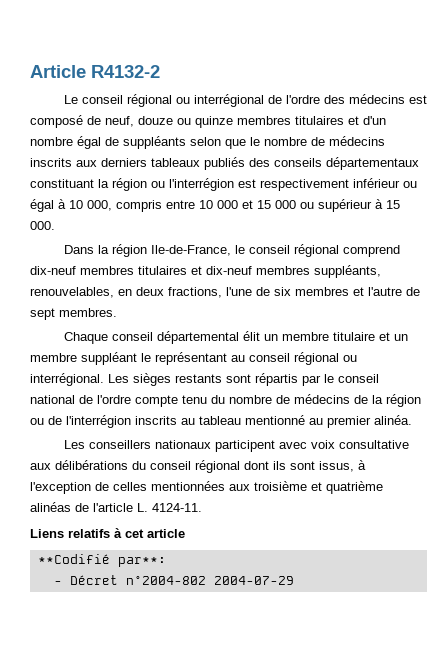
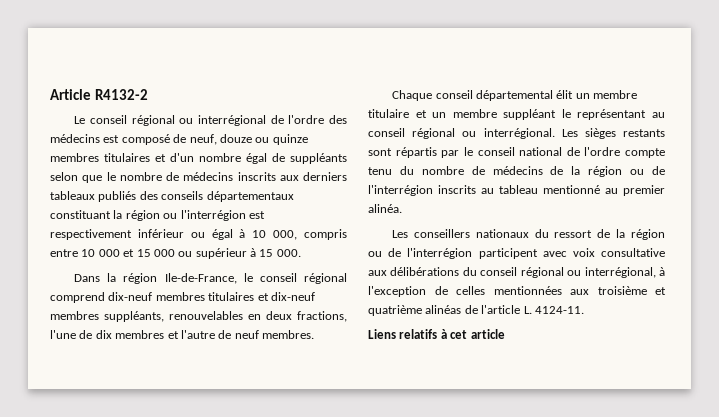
[30,287,114,298] renouvelables, -> [169,311,243,320] renouvelables
[274,287,291,296] six -> [95,330,112,339] dix
[30,308,55,320] sept -> [234,330,259,339] neuf
(211, 444) none -> [534,229,665,240] [368,248,473,259] du ressort de la région ou de l'interrégion
[244,461,354,472] dont ils sont issus, -> [567,267,656,278] ou interrégional,
[37,554,166,567] [53,575,294,585] // **Codifié par**: // - Décret n°2004-802 2004-07-29 -> (505, 334) none

